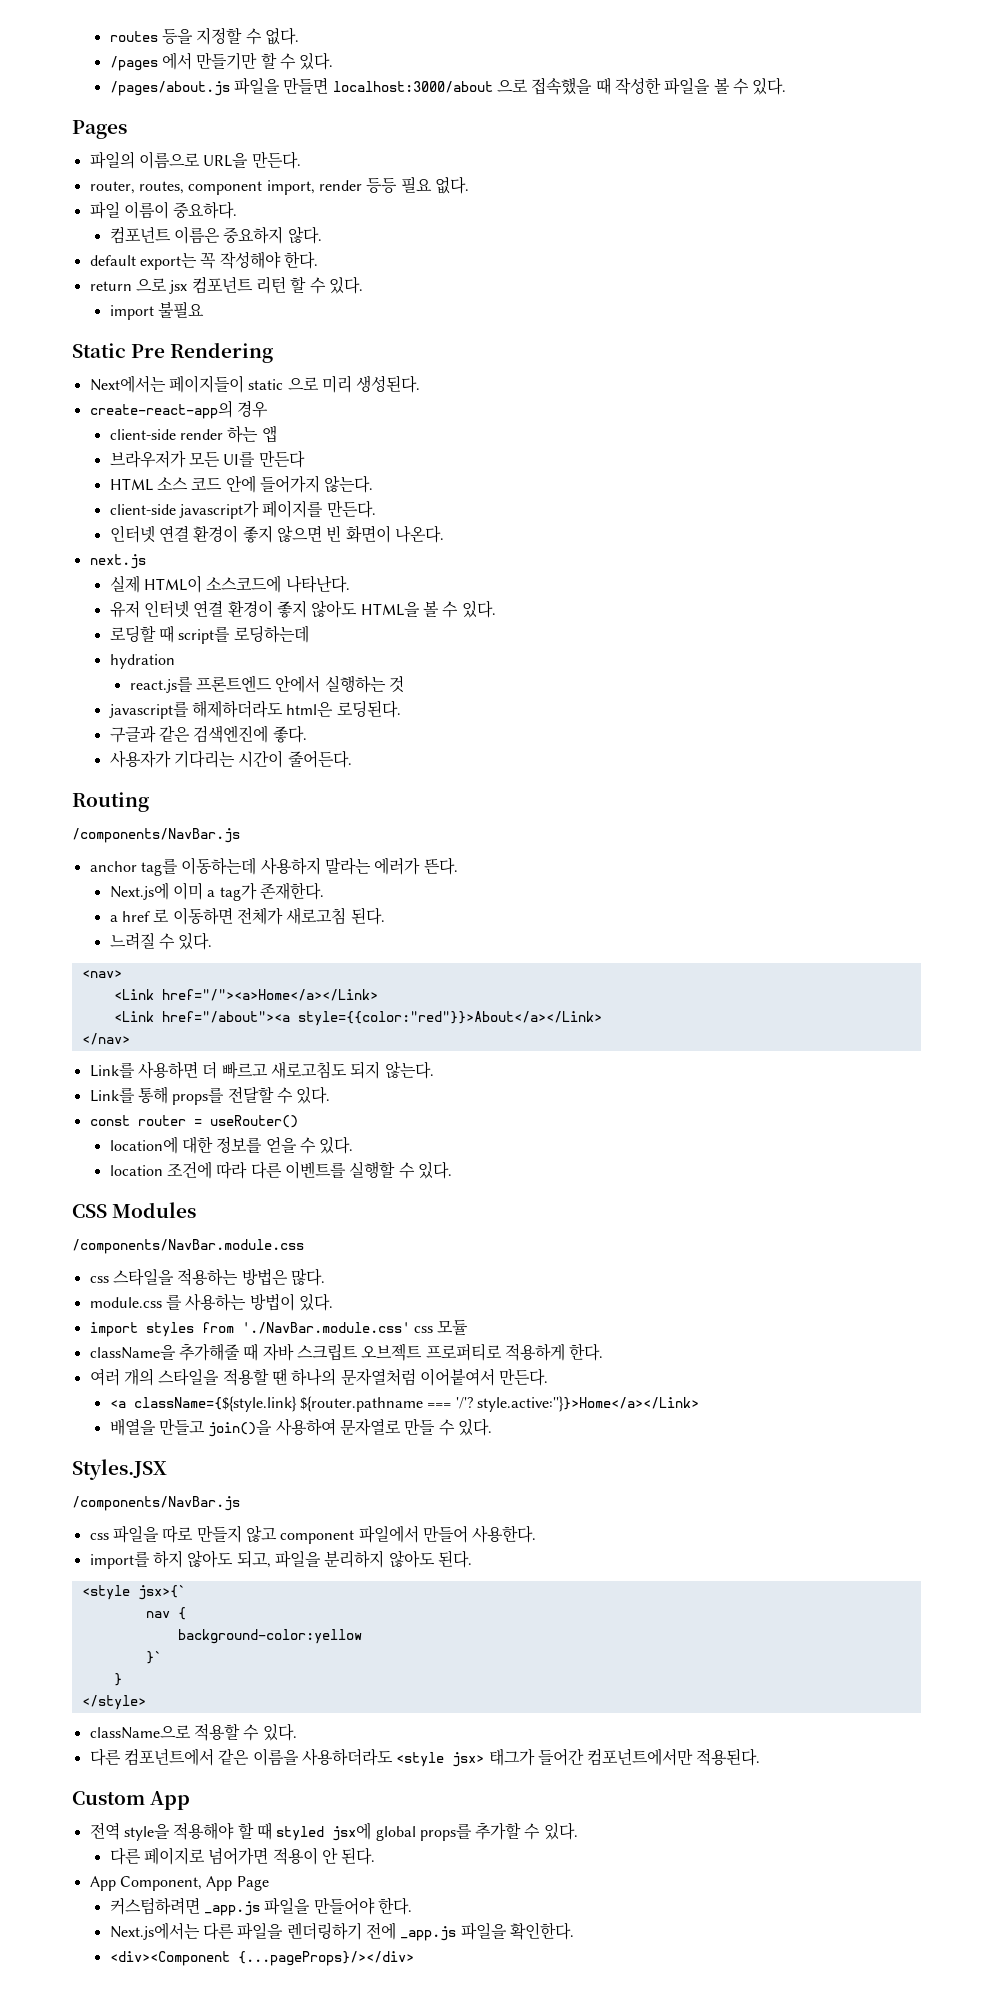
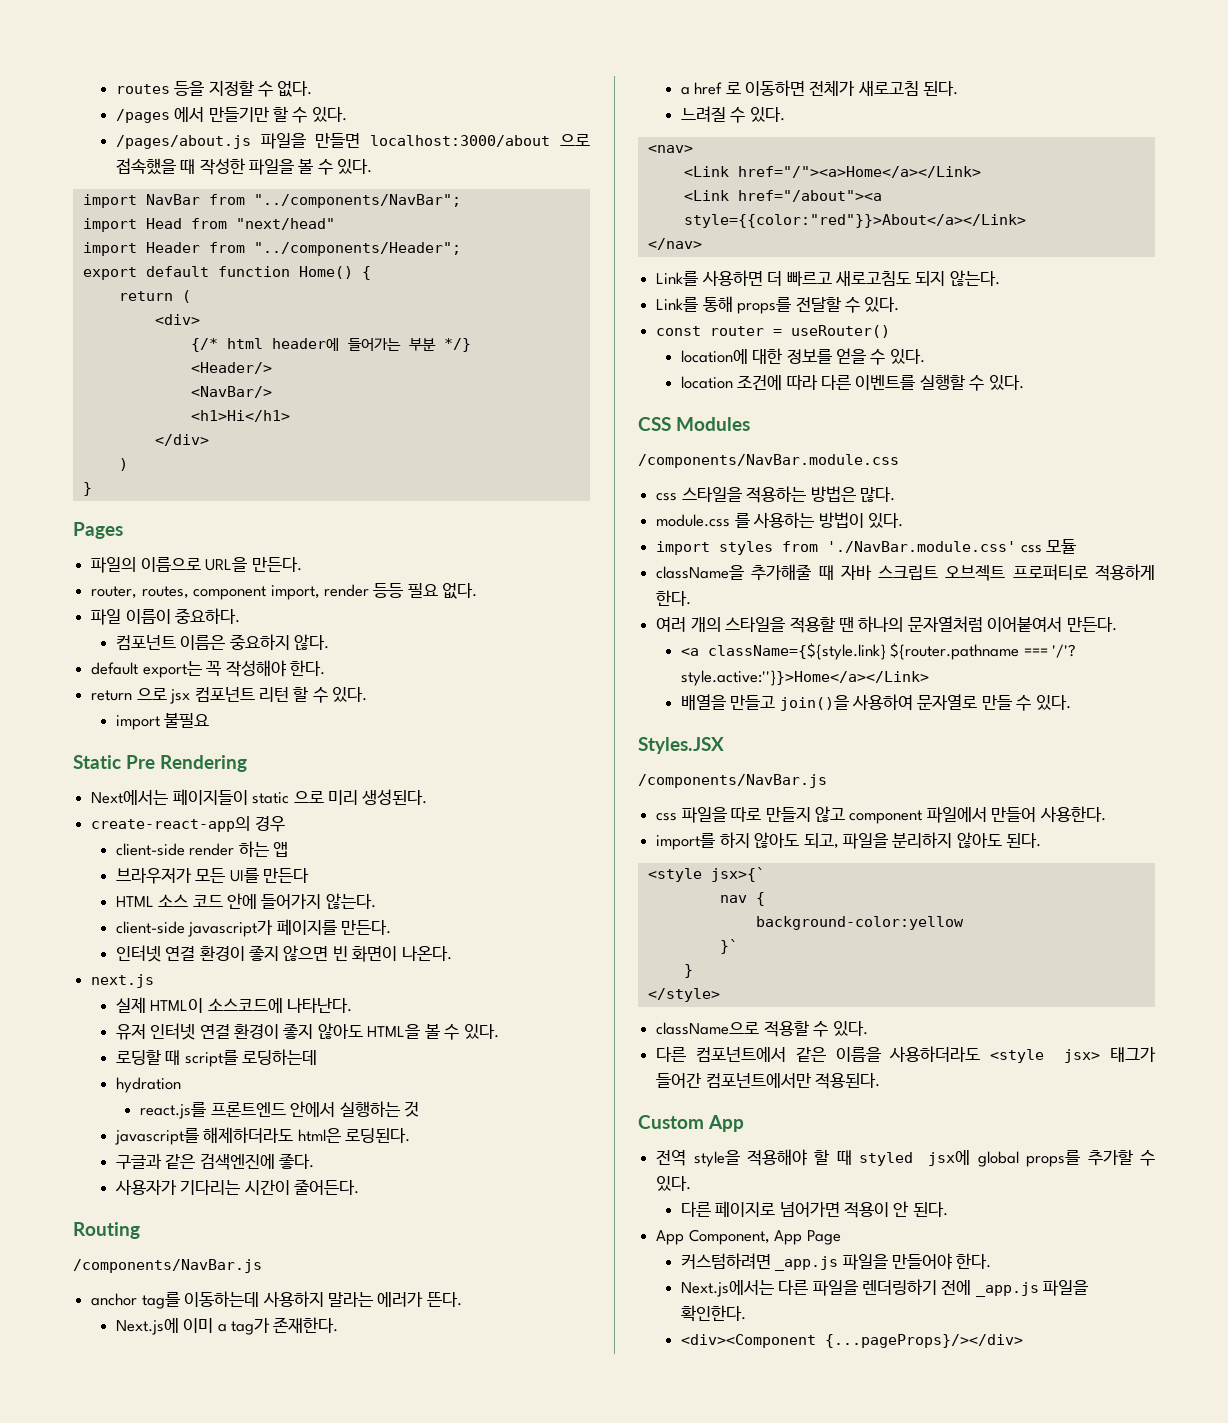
(787, 86) none -> [82,194,461,208] [82,218,335,232] [82,242,461,256] [82,266,371,280] [118,290,191,303] [154,314,200,325] [190,338,471,352] [190,362,272,374] [190,386,272,398] [190,410,290,422] [154,434,209,446] [118,458,128,471] [82,482,92,496] // import NavBar from "../components/NavBar"; // import Head from "next/head" // import Header from "../components/Header"; // export default function Home() { // return ( // <div> // {/* html header에 들어가는 부분 */} // <Header/> // <NavBar/> // <h1>Hi</h1> // </div> // ) // }

